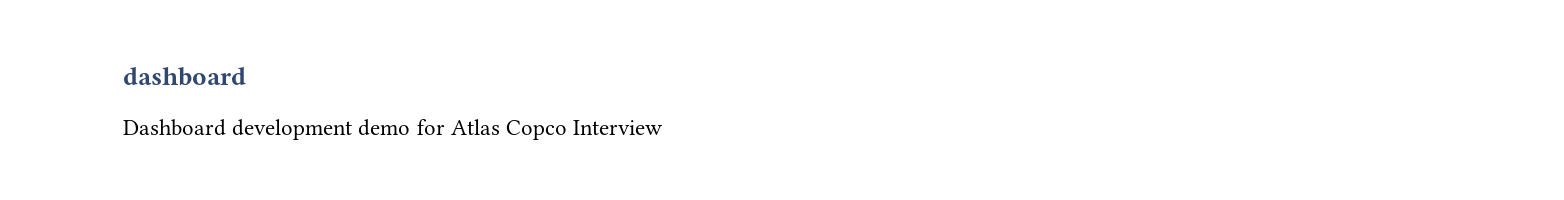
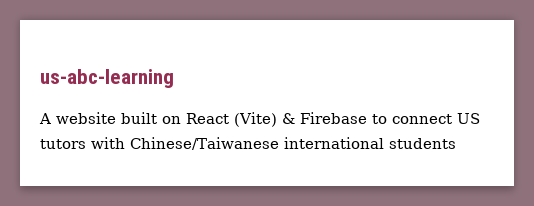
[123,67,246,86] [123,119,664,140] dashboard // Dashboard development demo for Atlas Copco Interview -> [40,69,174,88] [39,112,480,127] [40,137,456,150] us-abc-learning // A website built on React (Vite) & Firebase to connect US tutors with Chinese/Taiwanese international students

